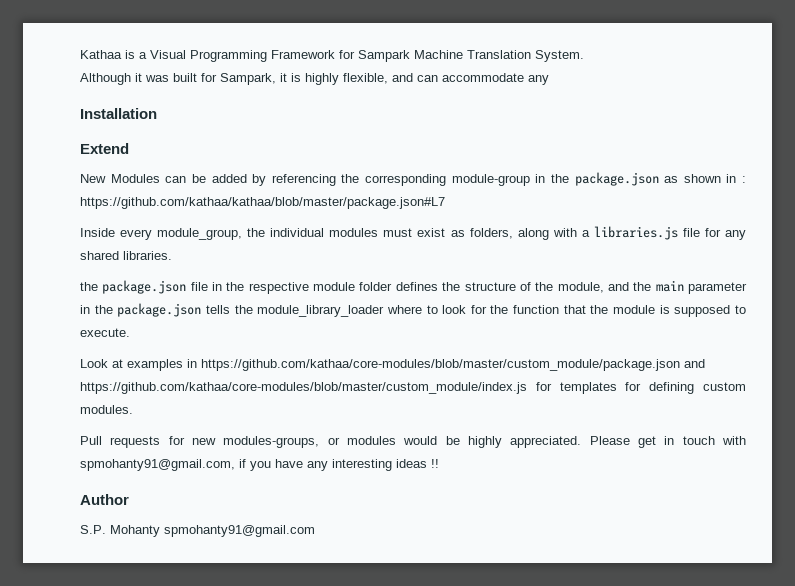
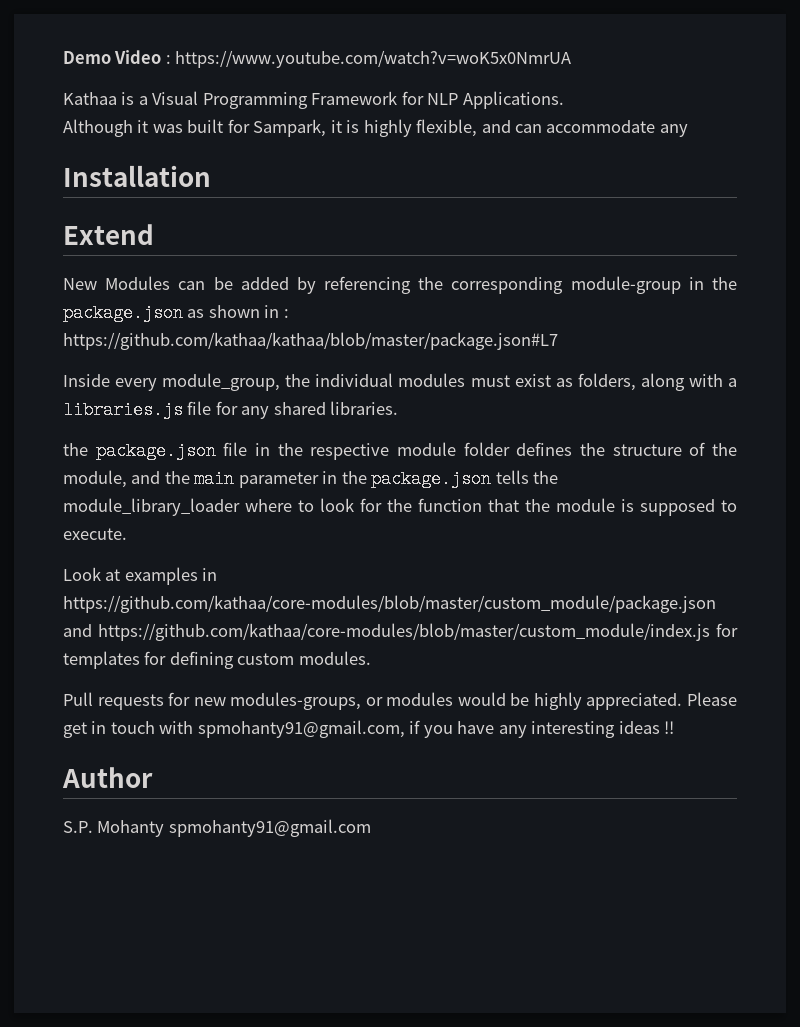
(80, 54) none -> [63,50,572,68] Demo Video : https://www.youtube.com/watch?v=woK5x0NmrUA //
[358,50,584,62] Sampark Machine Translation System. -> [427,91,564,109] NLP Applications.

